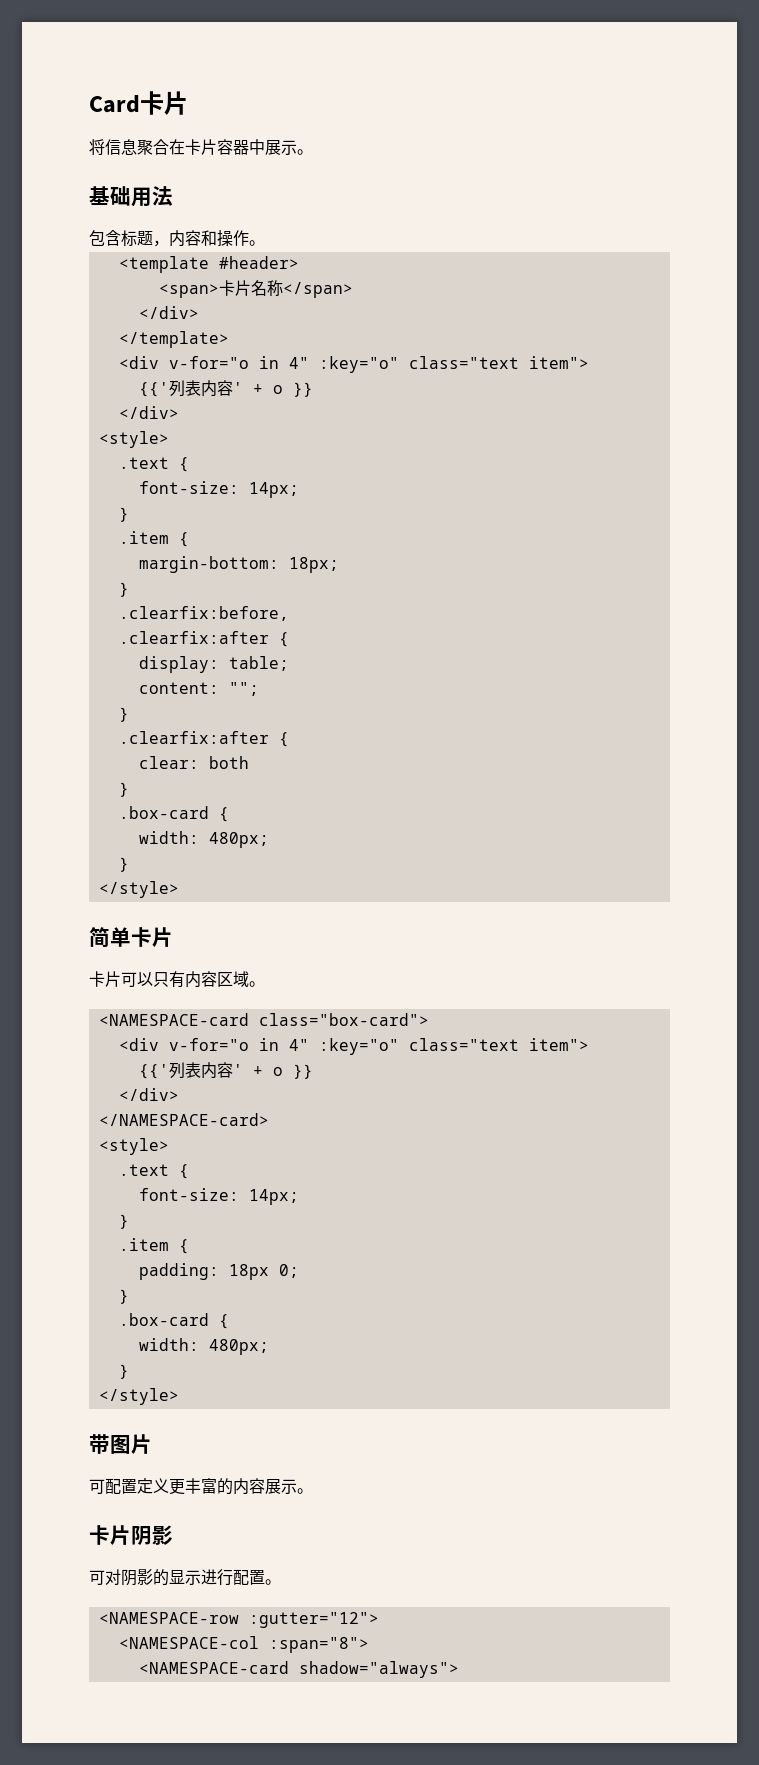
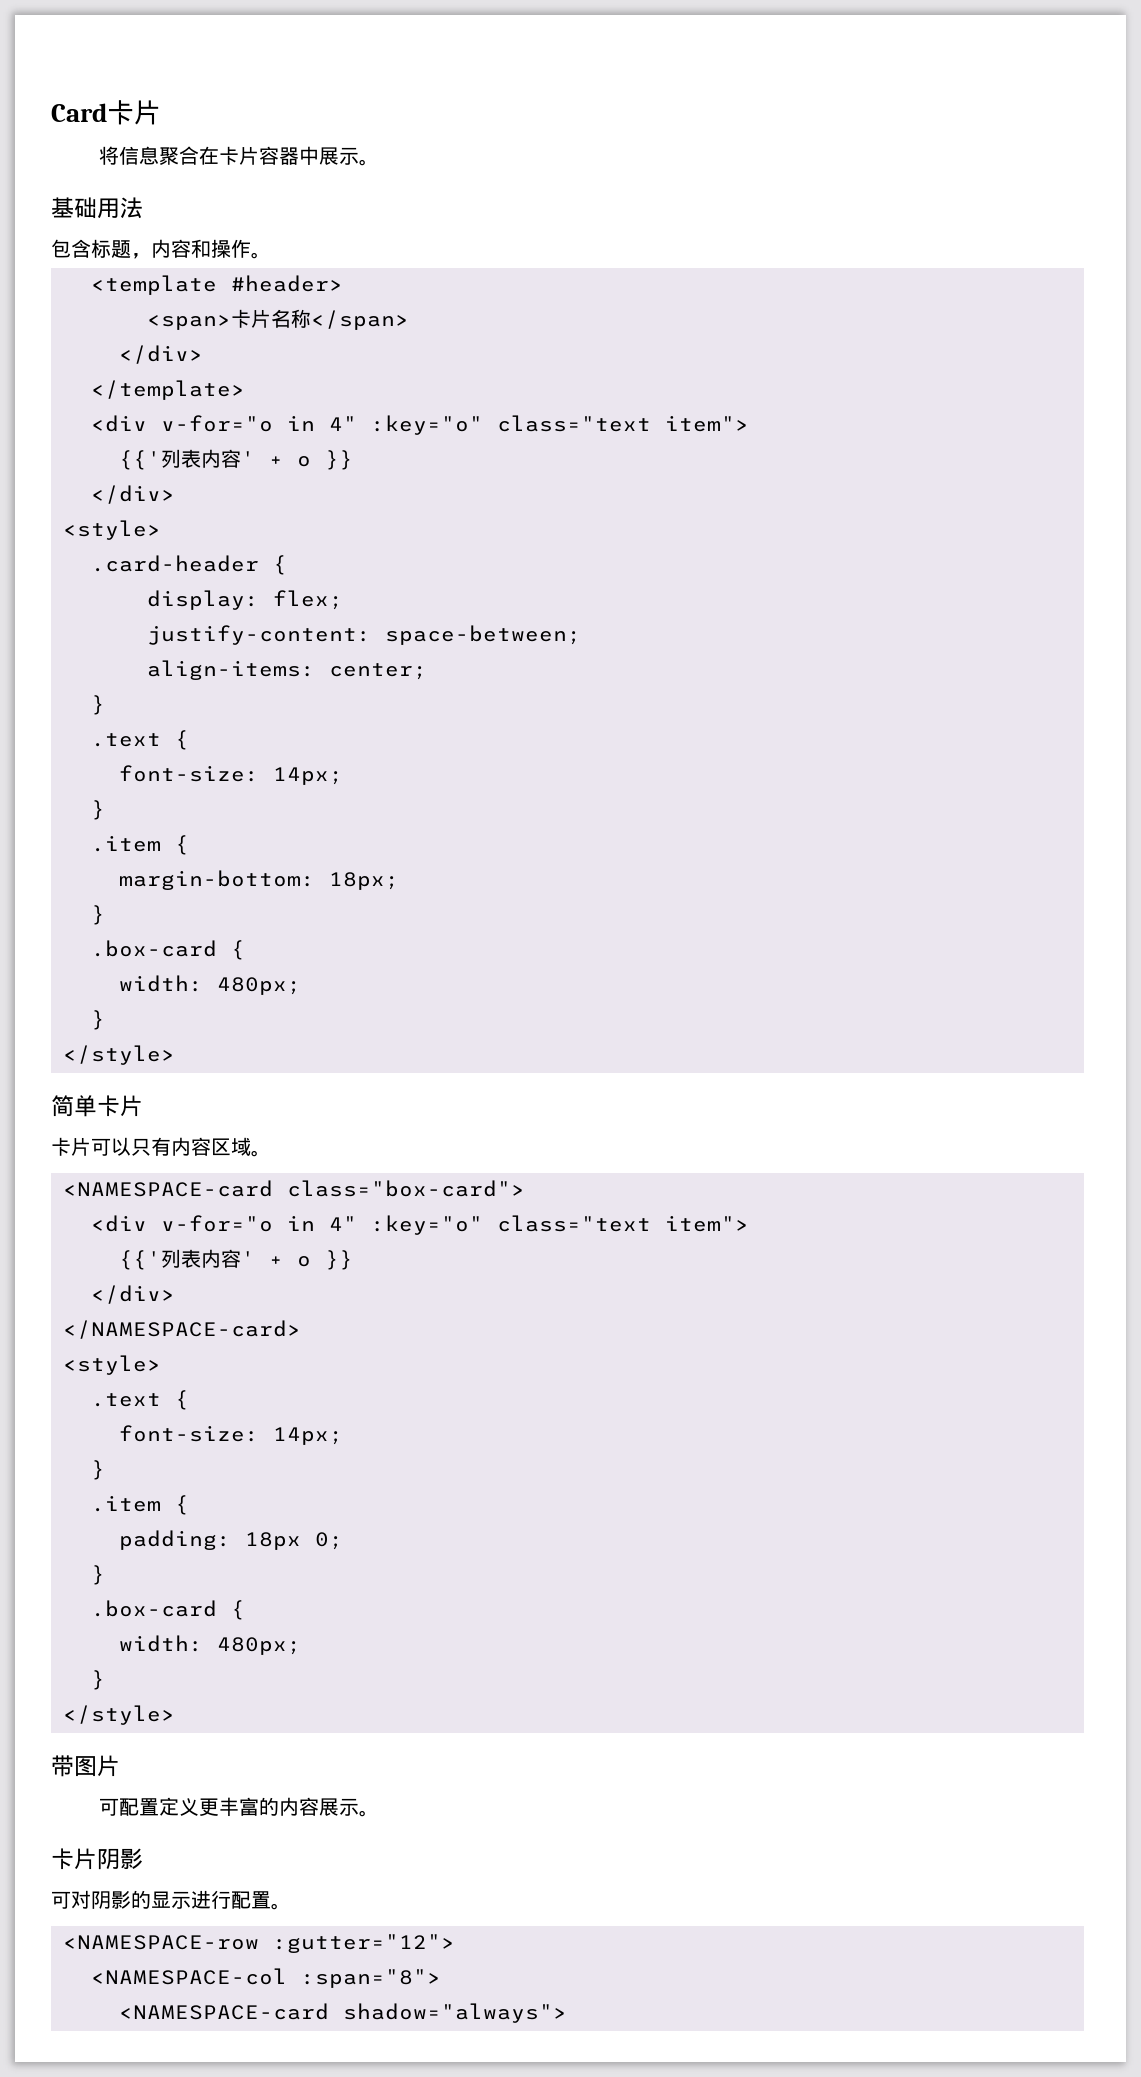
(169, 439) none -> [91,555,287,575] [147,590,343,610] [147,625,581,645] [147,660,427,680] [91,695,105,715] // .card-header { // display: flex; // justify-content: space-between; // align-items: center; // }
[118,606,289,621] [118,631,289,647] [138,656,289,673] [138,682,259,696] [118,707,129,722] [118,731,289,747] [138,756,249,769] [118,782,129,797] // .clearfix:before, // .clearfix:after { // display: table; // content: ""; // } // .clearfix:after { // clear: both // } -> (105, 915) none

